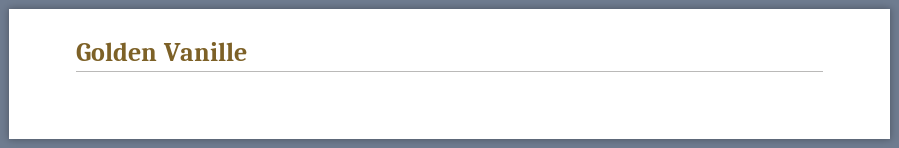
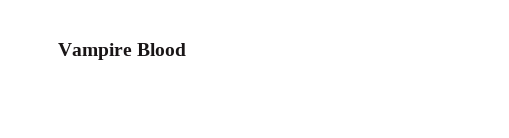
[76,42,247,61] Golden Vanille -> [58,43,187,60] Vampire Blood

